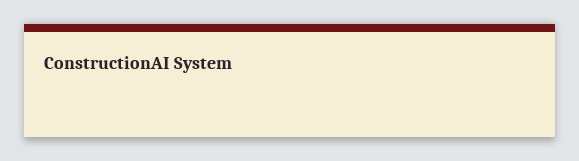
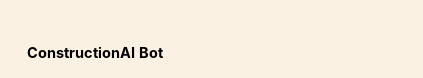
[173,57,232,73] System -> [138,47,164,58] Bot

